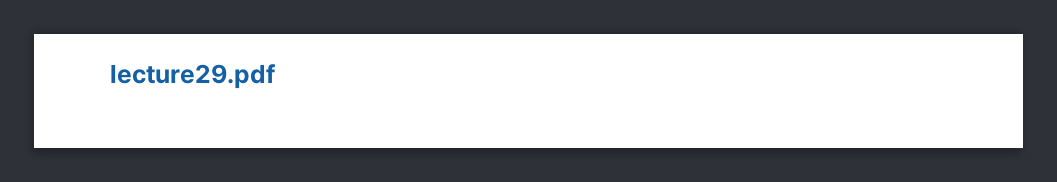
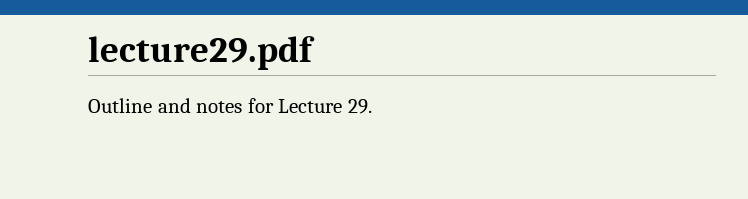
(275, 76) none -> [88,98,372,114] // Outline and notes for Lecture 29.

